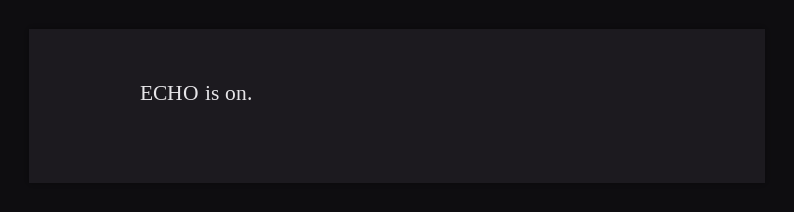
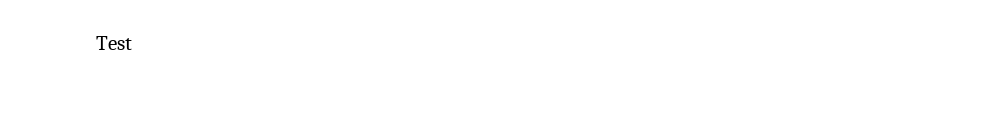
[140,86,252,100] ECHO is on. -> [96,36,132,50] Test

